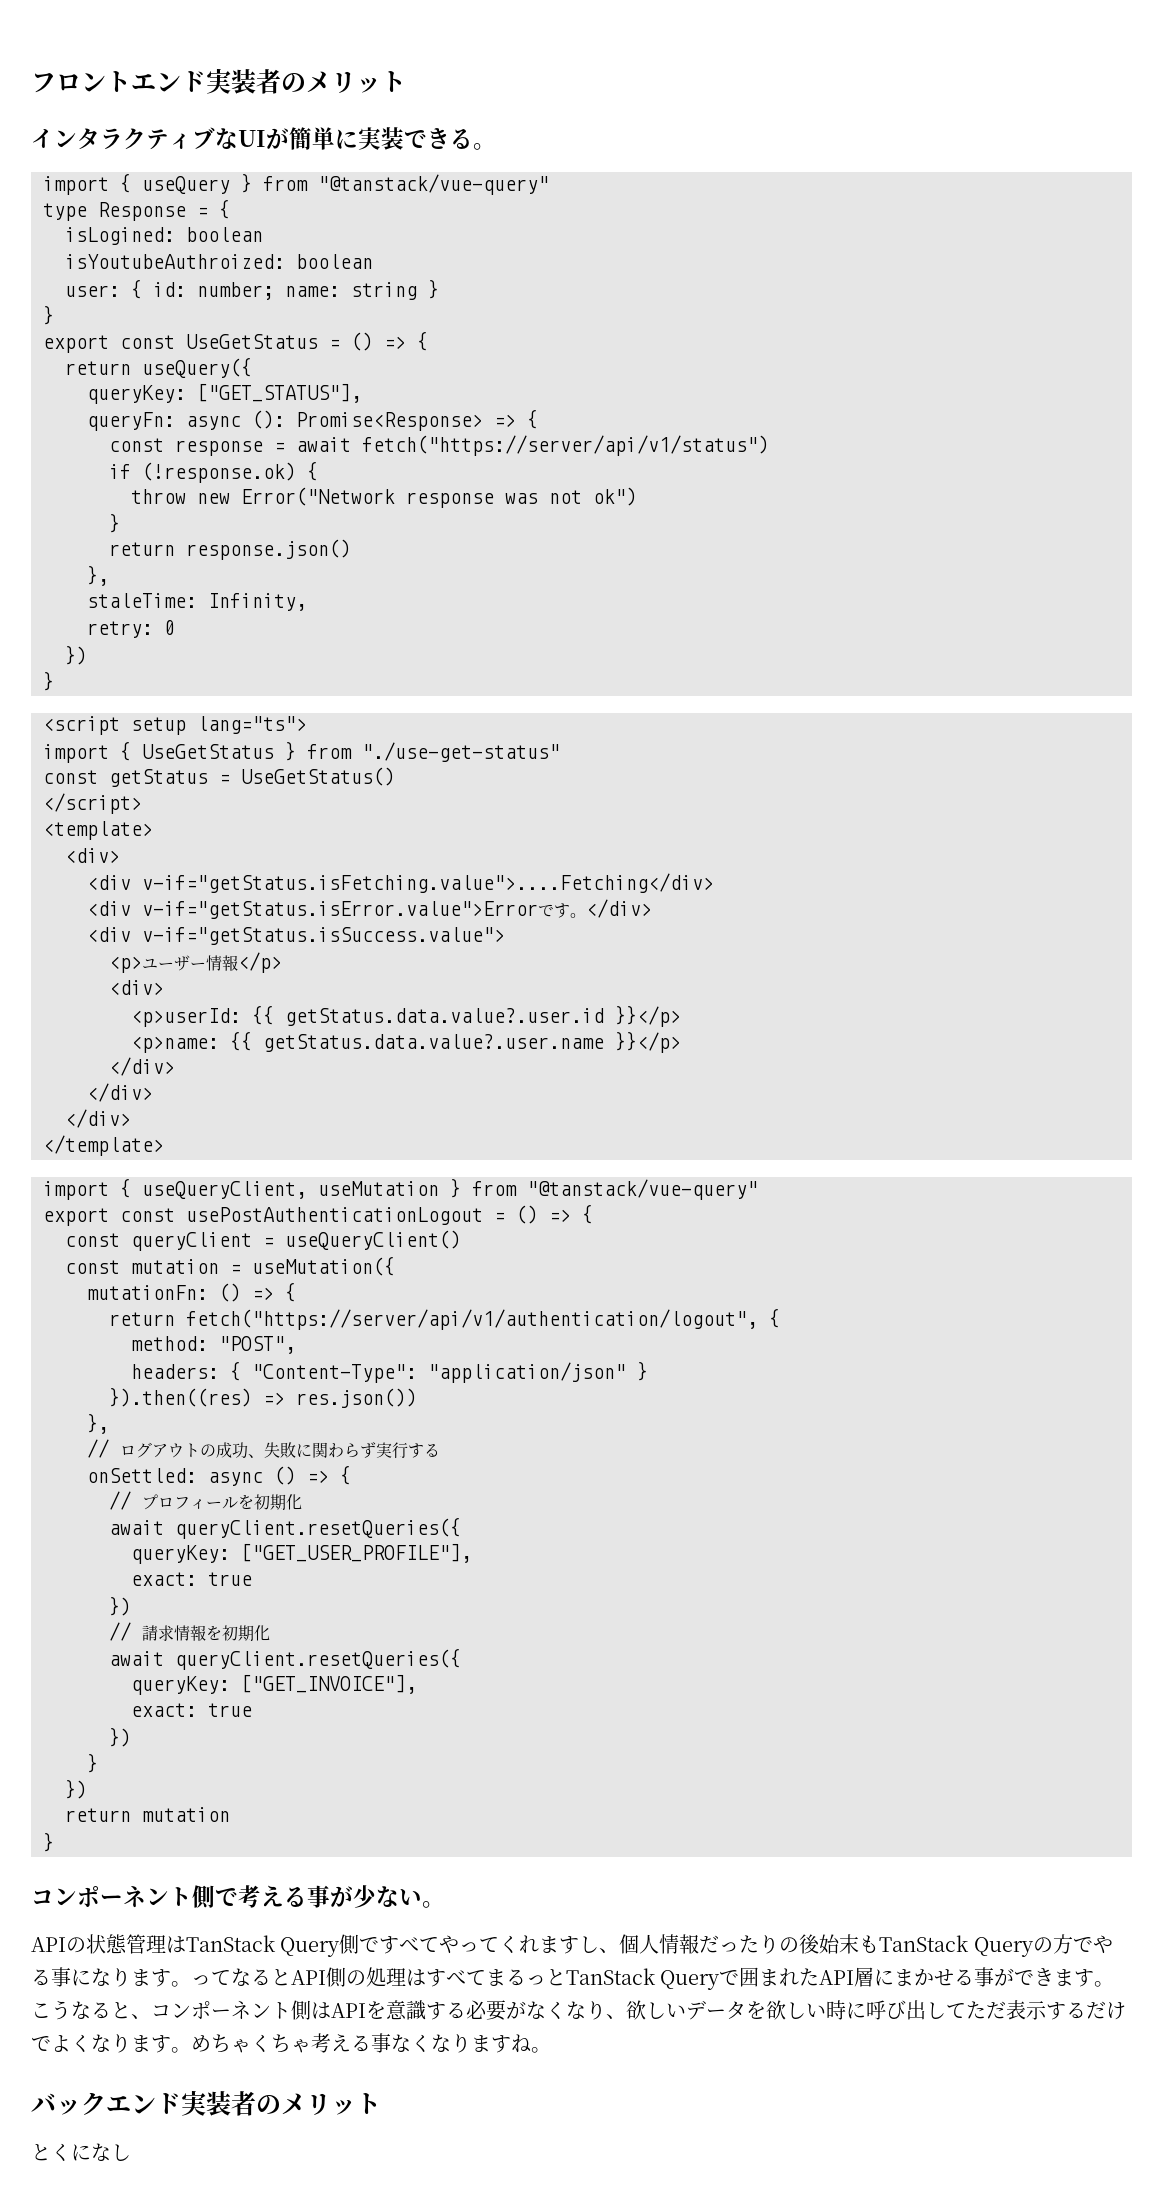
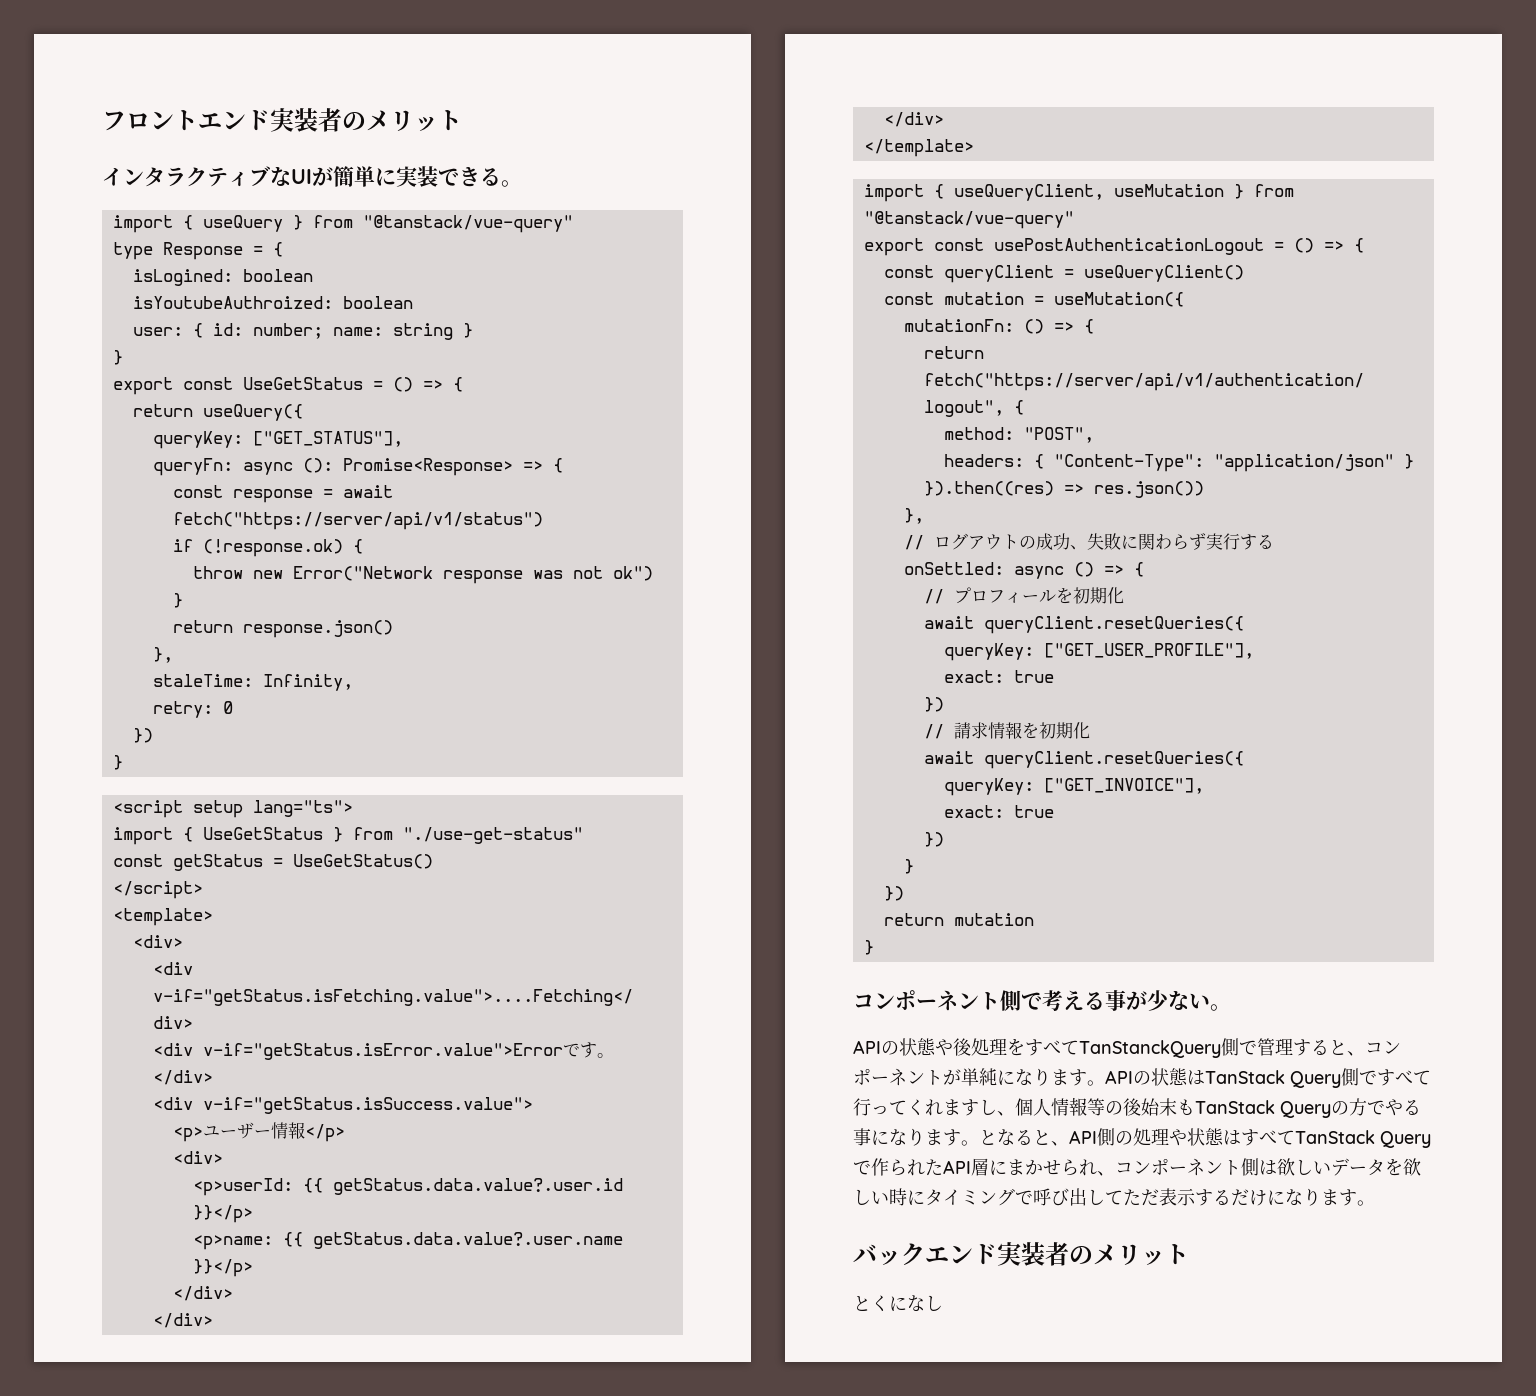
[126,1934,166,1954] 管理 -> [935,1038,1401,1058] [853,1068,1188,1086] や後処理をすべてTanStanckQuery側で管理すると、コンポーネントが単純になります。APIの状態
[439,1935,460,1954] や -> [853,1098,871,1116] 行
[699,1935,780,1954] だったり -> [1087,1098,1105,1116] 等
[191,1968,291,1986] ってなると -> [979,1129,1069,1146] となると、
(406, 1977) none -> [1169,1128,1224,1146] や状態
[486,1969,566,1986] まるっと -> (1295, 1137) none
[739,1967,780,1987] 囲ま -> [871,1158,907,1176] 作ら
[954,1967,1115,1987] [31,2000,131,2020] る事ができます。こうなると -> [1061,1159,1097,1176] られ
[331,2000,626,2021] APIを意識する必要がなくなり、 -> (1277, 1167) none
(866, 2010) none -> [925,1188,1033,1206] タイミングで
[31,2033,551,2053] でよくなります。めちゃくちゃ考える事なくなりますね。 -> [1267,1188,1375,1206] になります。

